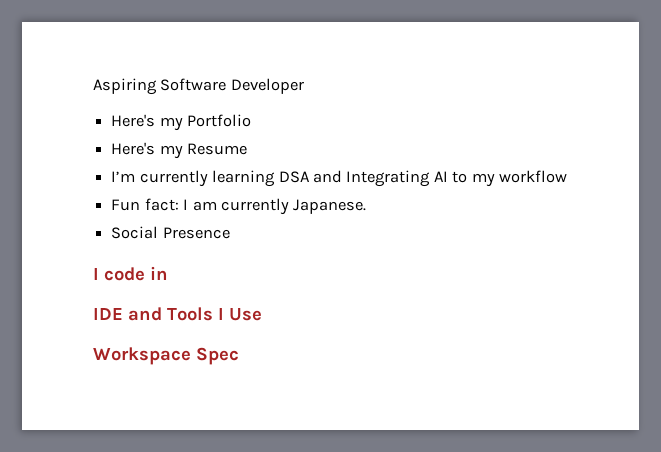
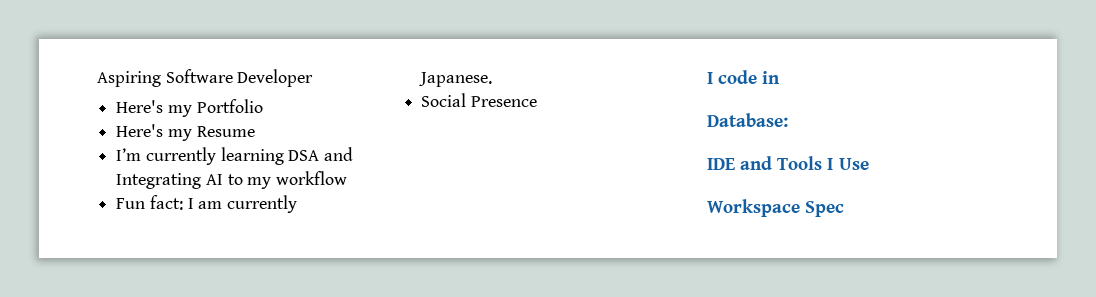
(168, 273) none -> [707,113,788,127] // Database:

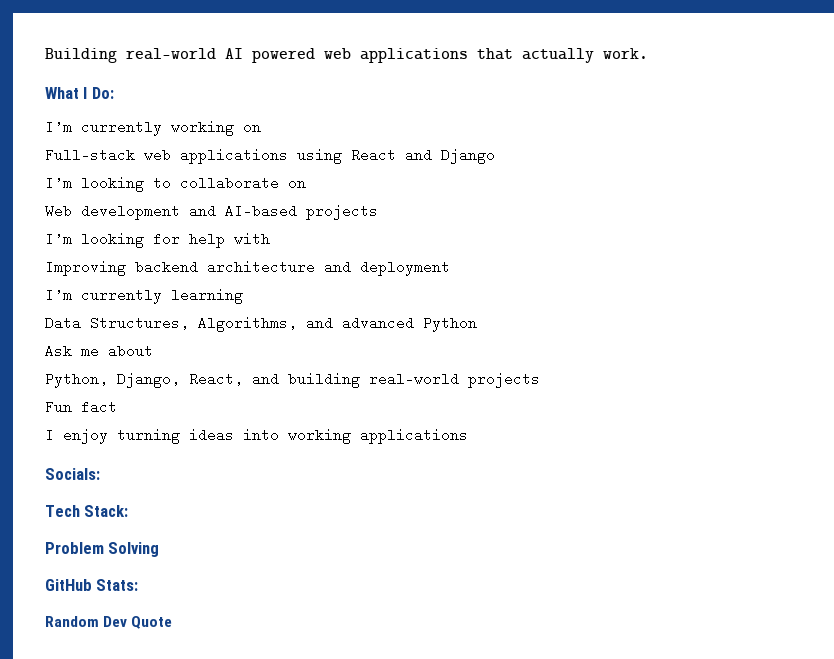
[97,69,314,87] [116,99,263,117] [116,124,255,141] [116,147,354,165] [116,171,348,189] [116,195,298,213] [419,72,493,87] [421,93,537,107] [707,70,781,84] [707,113,788,127] [707,156,869,170] [707,199,845,217] Aspiring Software Developer // Here's my Portfolio // Here's my Resume // I’m currently learning DSA and Integrating AI to my workflow // Fun fact: I am currently Japanese. // Social Presence // I code in // Database: // IDE and Tools I Use // Workspace Spec -> [45,48,648,63] [45,87,114,99] [45,120,261,136] [45,148,495,164] [45,176,306,192] [45,204,378,220] [45,232,270,248] [45,260,450,276] [45,288,243,304] [45,316,477,332] [45,344,153,358] [45,372,540,388] [45,400,117,414] [45,428,468,444] [45,468,100,480] [45,505,129,517] [45,542,160,557] [45,579,139,591] [45,616,173,629] Building real-world AI powered web applications that actually work. // What I Do: // I’m currently working on // Full-stack web applications using React and Django // I’m looking to collaborate on // Web development and AI-based projects // I’m looking for help with // Improving backend architecture and deployment // I’m currently learning // Data Structures, Algorithms, and advanced Python // Ask me about // Python, Django, React, and building real-world projects // Fun fact // I enjoy turning ideas into working applications // Socials: // Tech Stack: // Problem Solving // GitHub Stats: // Random Dev Quote

